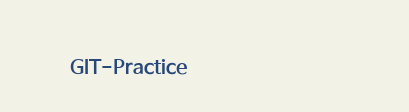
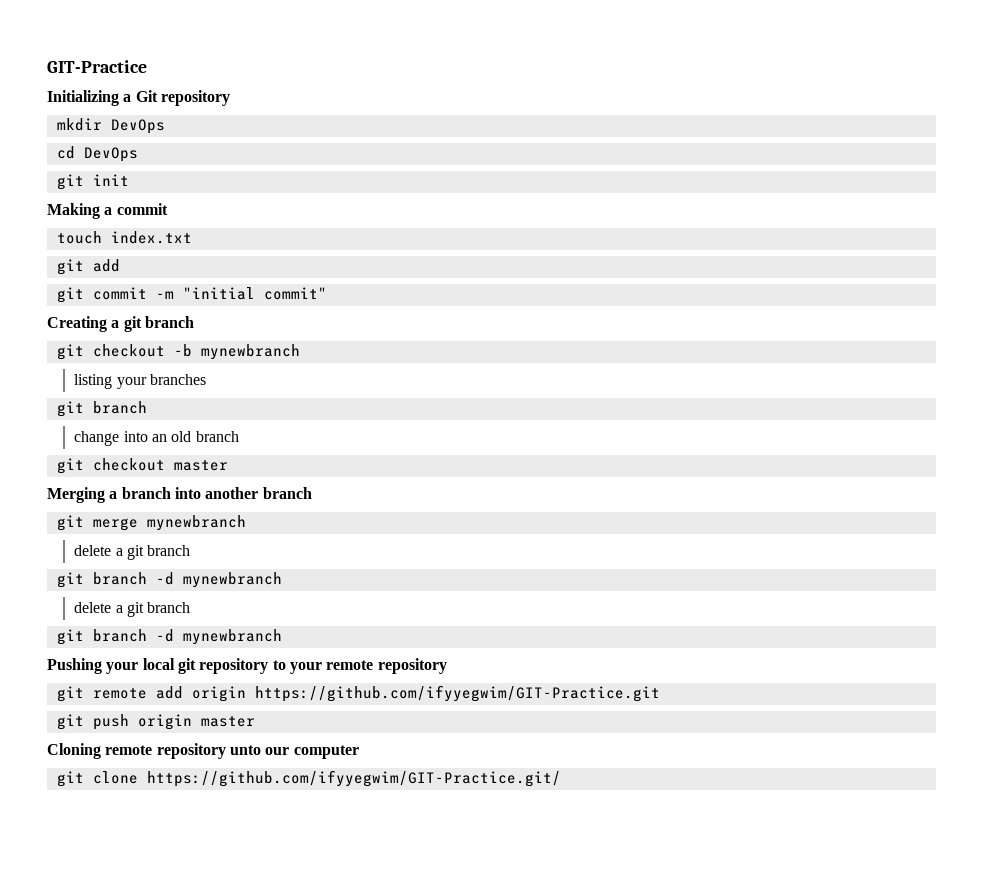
(187, 67) none -> [47,90,230,106] [56,118,165,134] [56,146,138,162] [56,174,129,190] [47,203,168,219] [56,231,192,244] [56,259,120,275] [56,287,327,303] [47,316,194,332] [56,344,300,360] [74,374,206,389] [56,401,147,417] [74,431,239,446] [56,458,228,474] [47,487,312,503] [56,515,246,531] [74,545,191,560] [56,572,282,588] [74,602,191,617] [56,629,282,645] [47,658,447,674] [56,685,660,702] [56,714,255,730] [47,743,359,759] [56,770,561,787] // Initializing a Git repository // mkdir DevOps // cd DevOps // git init // Making a commit // touch index.txt // git add // git commit -m "initial commit" // Creating a git branch // git checkout -b mynewbranch // listing your branches // git branch // change into an old branch // git checkout master // Merging a branch into another branch // git merge mynewbranch // delete a git branch // git branch -d mynewbranch // delete a git branch // git branch -d mynewbranch // Pushing your local git repository to your remote repository // git remote add origin https://github.com/ifyyegwim/GIT-Practice.git // git push origin master // Cloning remote repository unto our computer // git clone https://github.com/ifyyegwim/GIT-Practice.git/

